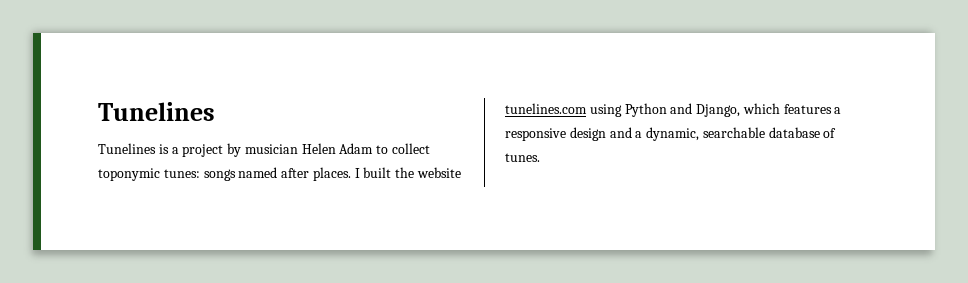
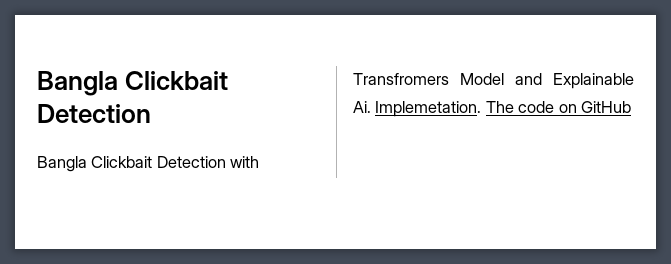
[98,102,215,121] [98,143,431,157] [98,167,462,181] [505,103,842,117] [505,127,837,141] [505,153,540,162] Tunelines // Tunelines is a project by musician Helen Adam to collect toponymic tunes: songs named after places. I built the website tunelines.com using Python and Django, which features a responsive design and a dynamic, searchable database of tunes. -> [37,71,229,96] [37,104,151,123] [37,156,260,172] [353,73,634,89] [353,101,632,117] Bangla Clickbait Detection // Bangla Clickbait Detection with Transfromers Model and Explainable Ai. Implemetation. The code on GitHub

